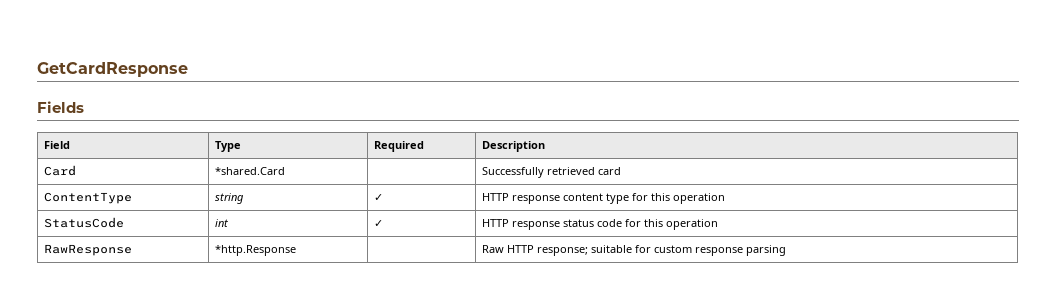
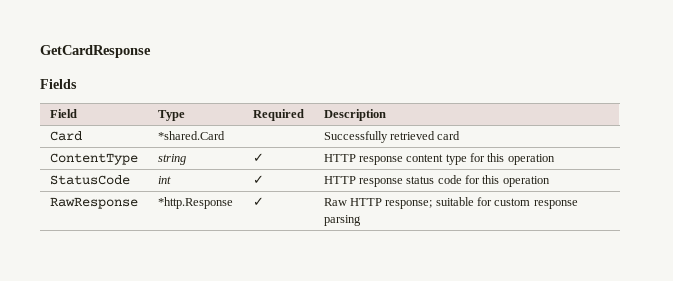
(296, 250) none -> [252,197,264,206] ✓

